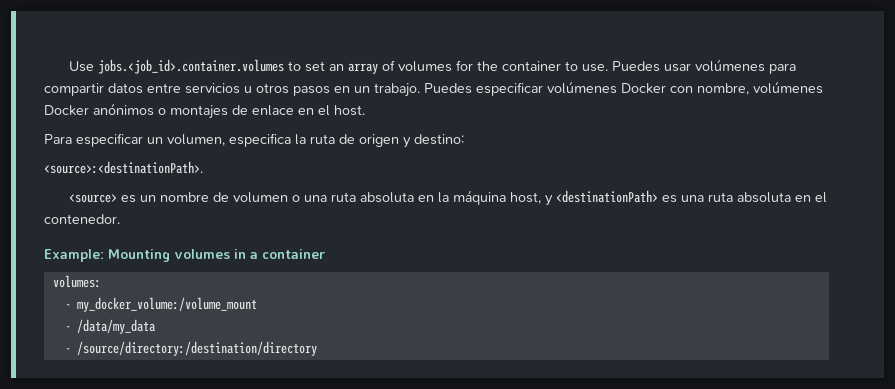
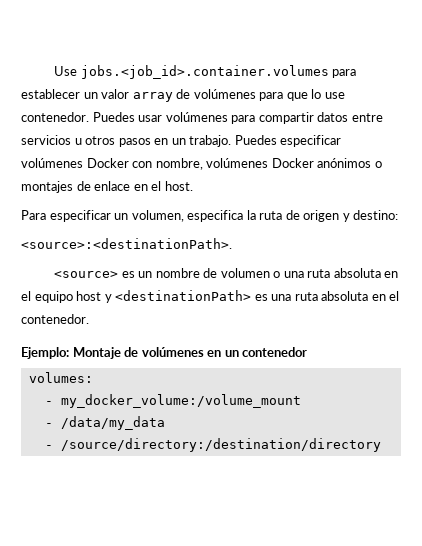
[287,60,608,74] to set an array of volumes for the container to use. -> [332,69,357,78] [21,89,345,102] [21,112,89,122] para establecer un valor array de volúmenes para que lo use contenedor.
[437,190,541,205] la máquina host, -> [21,291,102,303] el equipo host
[44,249,326,262] Example: Mounting volumes in a container -> [21,347,308,359] Ejemplo: Montaje de volúmenes en un contenedor

